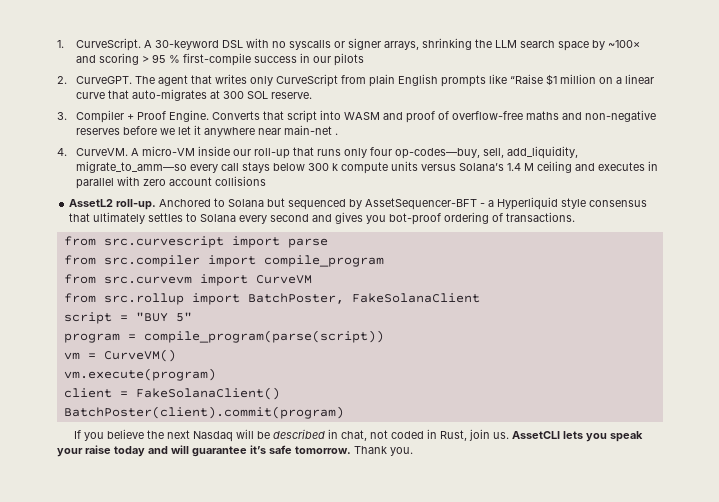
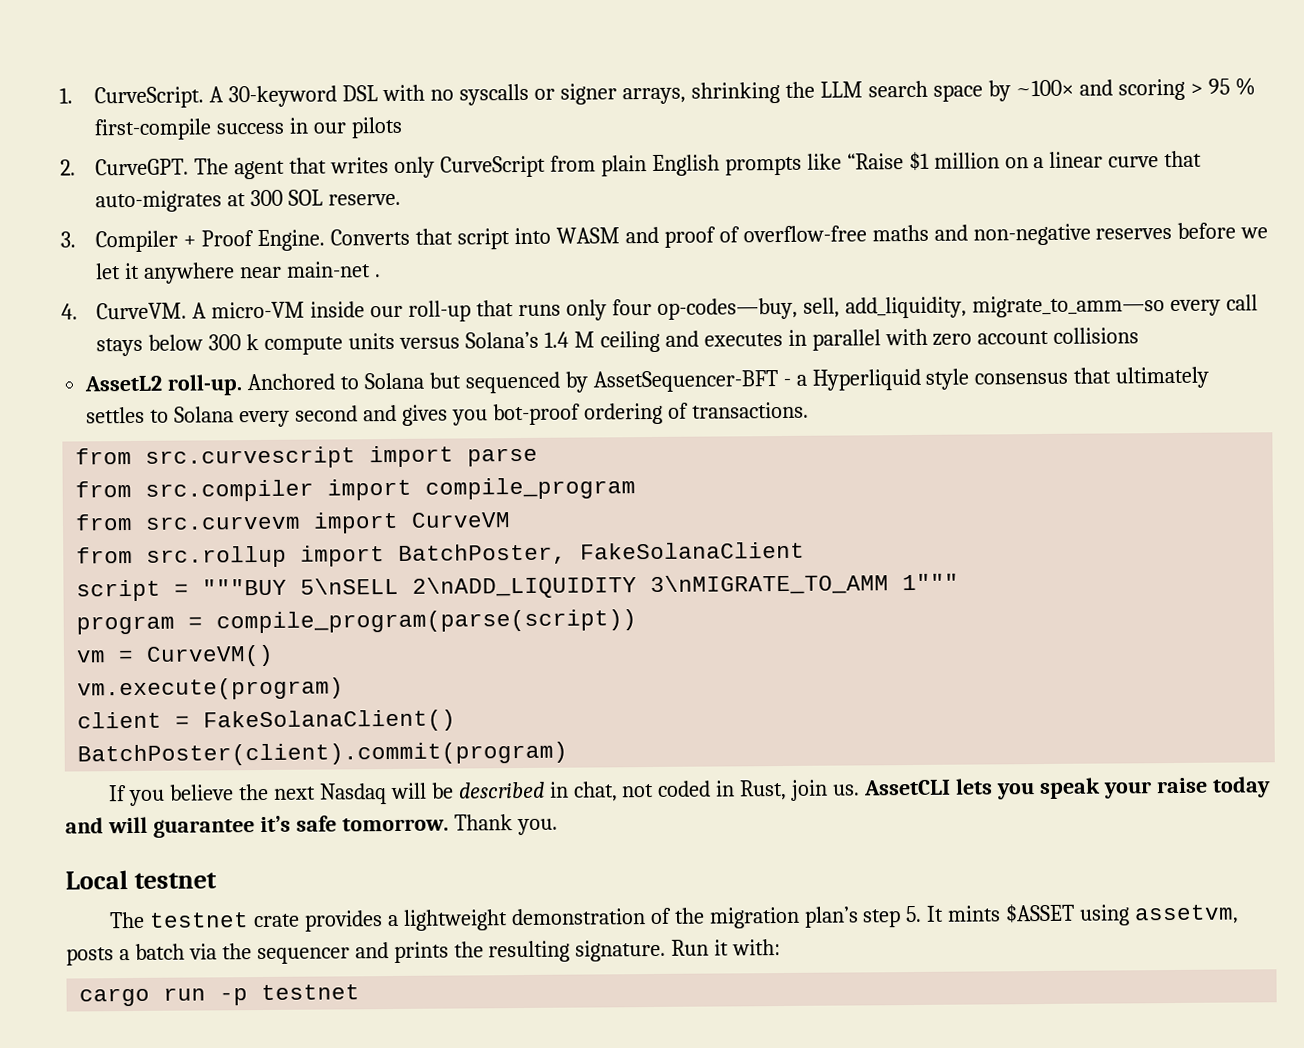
[135,312,192,322] "BUY 5" -> [202,573,960,599] """BUY 5\nSELL 2\nADD_LIQUIDITY 3\nMIGRATE_TO_AMM 1"""
(413, 451) none -> [65,870,217,890] [109,903,1240,932] [66,939,782,966] [79,984,361,1007] // Local testnet // The testnet crate provides a lightweight demonstration of the migration plan’s step 5. It mints $ASSET using assetvm, posts a batch via the sequencer and prints the resulting signature. Run it with: // cargo run -p testnet

